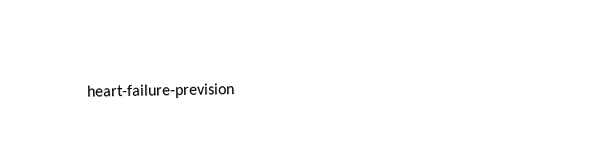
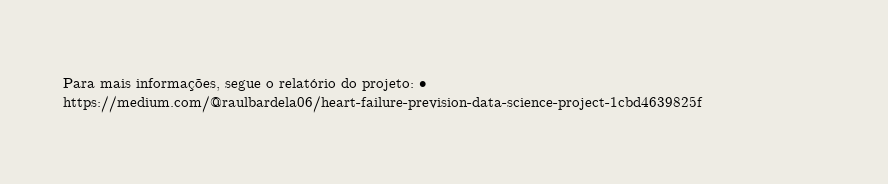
[87,83,235,100] heart-failure-prevision -> [63,78,427,91] [63,95,703,113] Para mais informações, segue o relatório do projeto: • https://medium.com/@raulbardela06/heart-failure-prevision-data-science-project-1cbd4639825f

